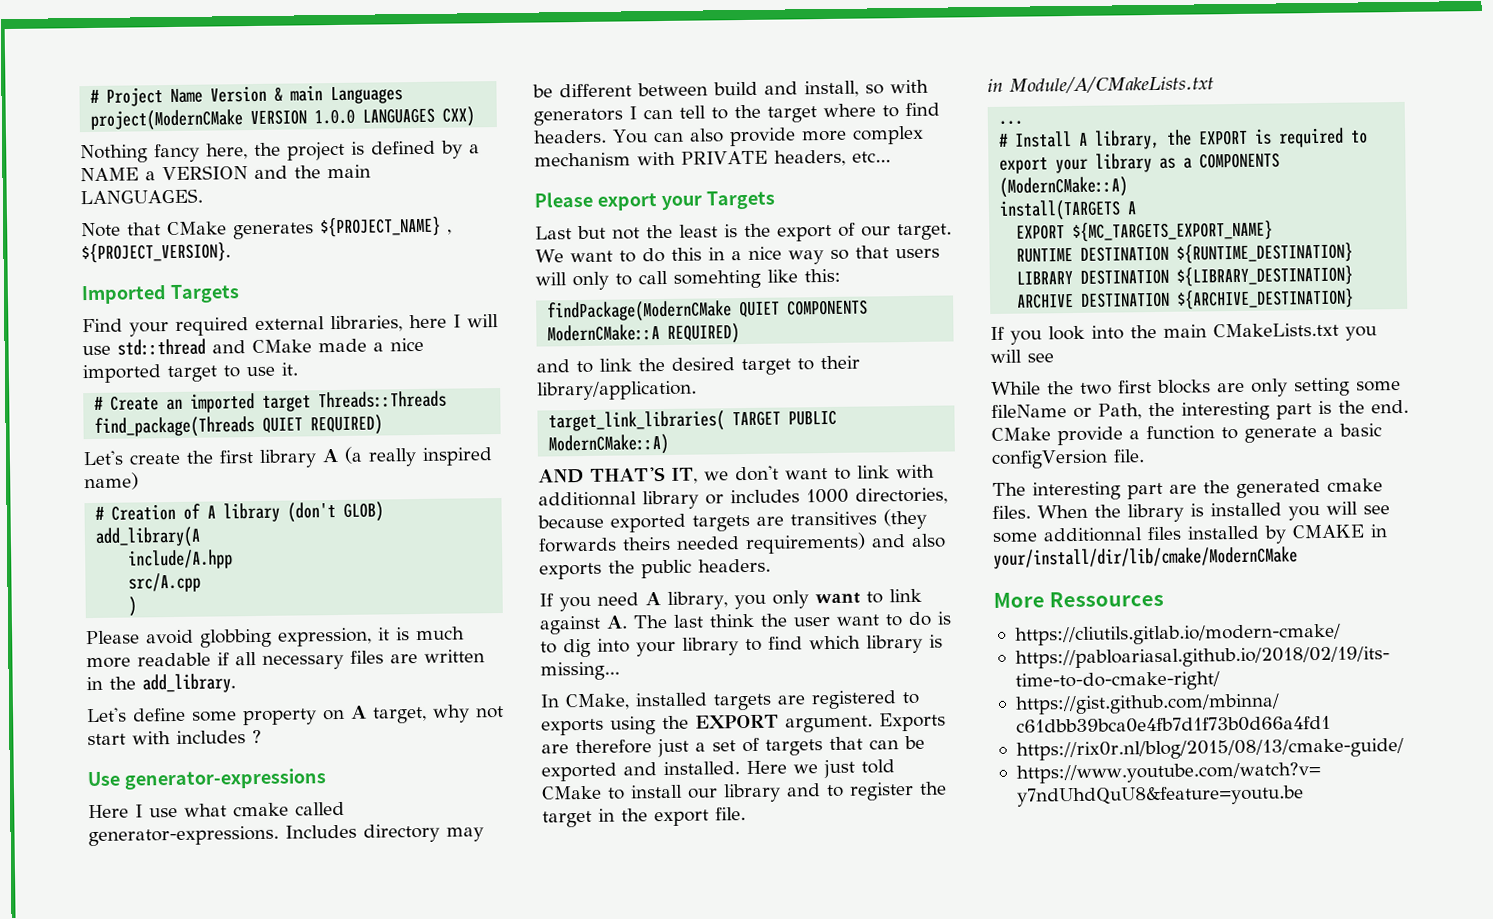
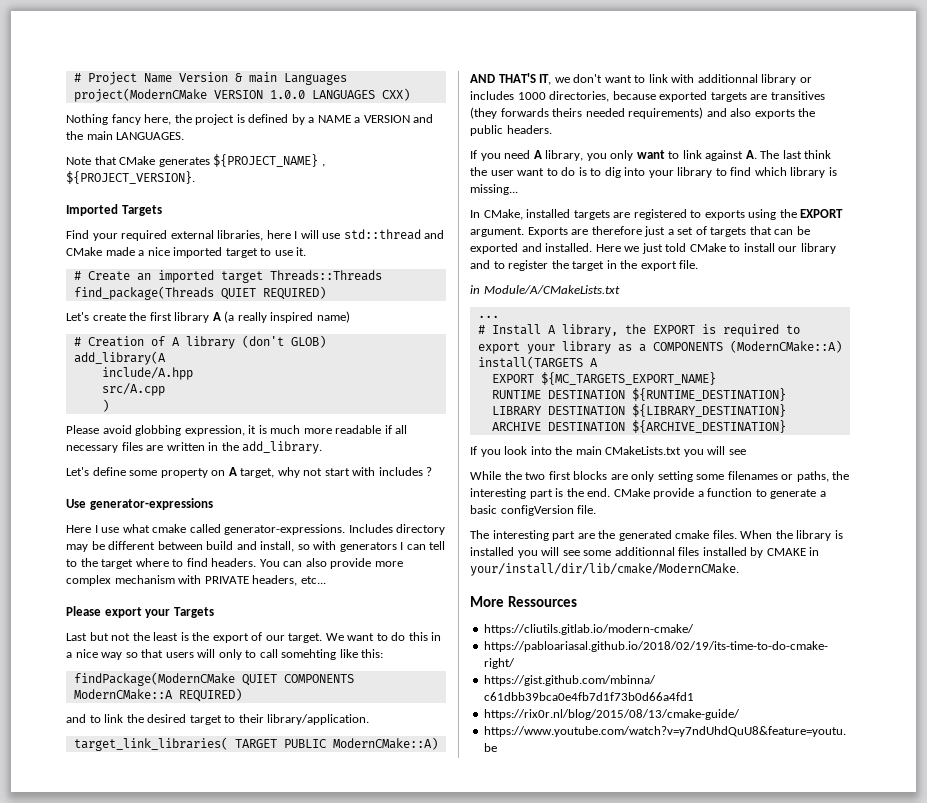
[991,403,1142,420] fileName or Path, -> [727,471,829,482] filenames or paths,
[993,546,1298,569] your/install/dir/lib/cmake/ModernCMake -> [470,563,739,576] your/install/dir/lib/cmake/ModernCMake.

